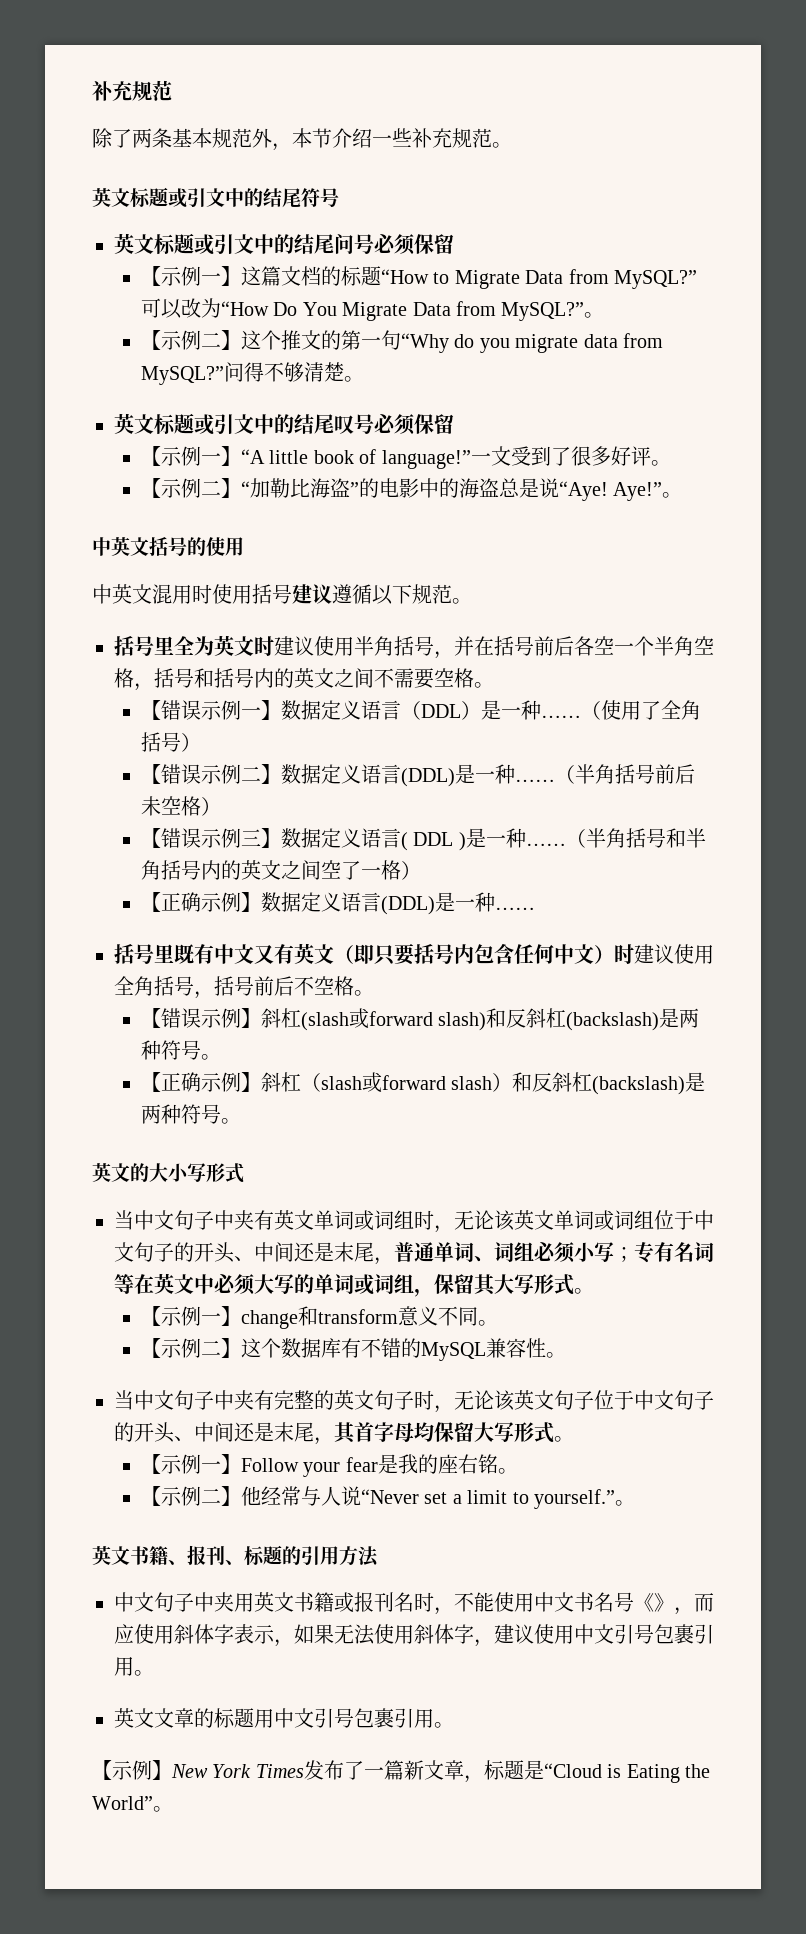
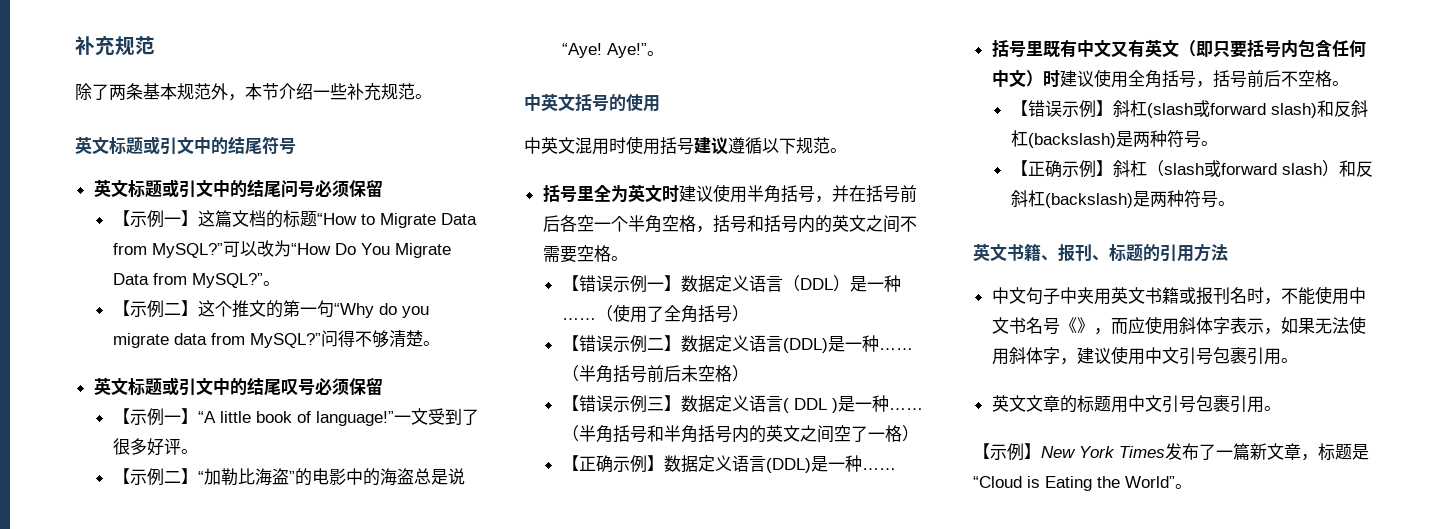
[92,1163,244,1183] [114,1210,714,1233] [114,1241,714,1265] [114,1273,594,1297] [140,1306,498,1329] [140,1338,566,1361] [114,1390,714,1413] [114,1422,574,1445] [140,1454,518,1477] [140,1486,635,1509] // 英文的大小写形式 // 当中文句子中夹有英文单词或词组时，无论该英文单词或词组位于中文句子的开头、中间还是末尾，普通单词、词组必须小写；专有名词等在英文中必须大写的单词或词组，保留其大写形式。 // 【示例一】change和transform意义不同。 // 【示例二】这个数据库有不错的MySQL兼容性。 // 当中文句子中夹有完整的英文句子时，无论该英文句子位于中文句子的开头、中间还是末尾，其首字母均保留大写形式。 // 【示例一】Follow your fear是我的座右铭。 // 【示例二】他经常与人说“Never set a limit to yourself.”。 -> (1235, 203) none

